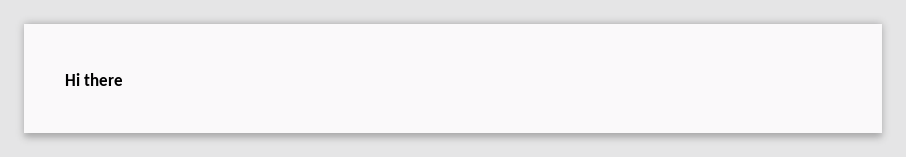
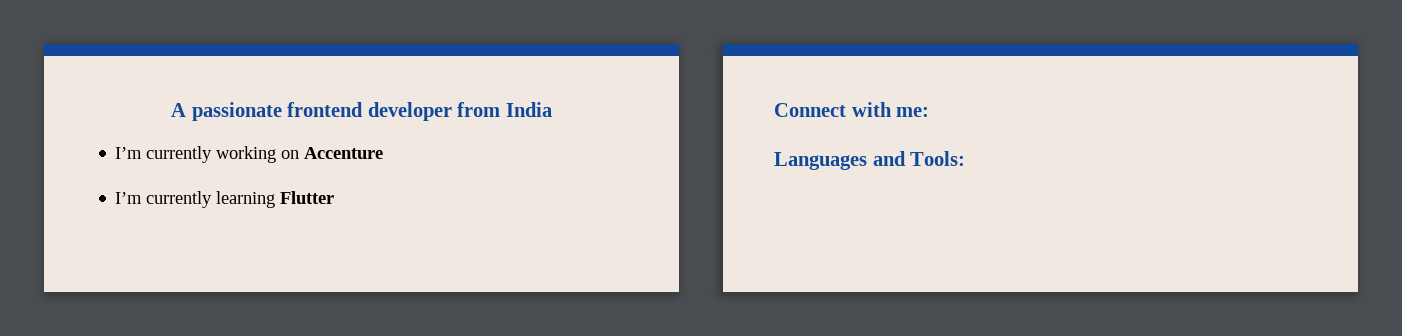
[65,73,124,86] Hi there -> [171,102,552,121] [115,146,384,163] [115,191,335,208] [774,102,930,117] [774,151,966,170] A passionate frontend developer from India // I’m currently working on Accenture // I’m currently learning Flutter // Connect with me: // Languages and Tools:

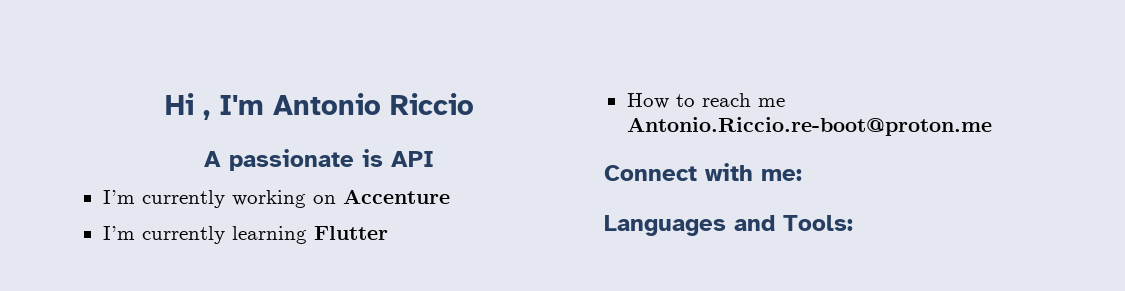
[171,102,552,121] A passionate frontend developer from India -> [164,93,474,120] [204,149,434,171] Hi , I'm Antonio Riccio // A passionate is API
(335, 197) none -> [626,93,785,109] [626,117,992,136] // How to reach me Antonio.Riccio.re-boot@proton.me

